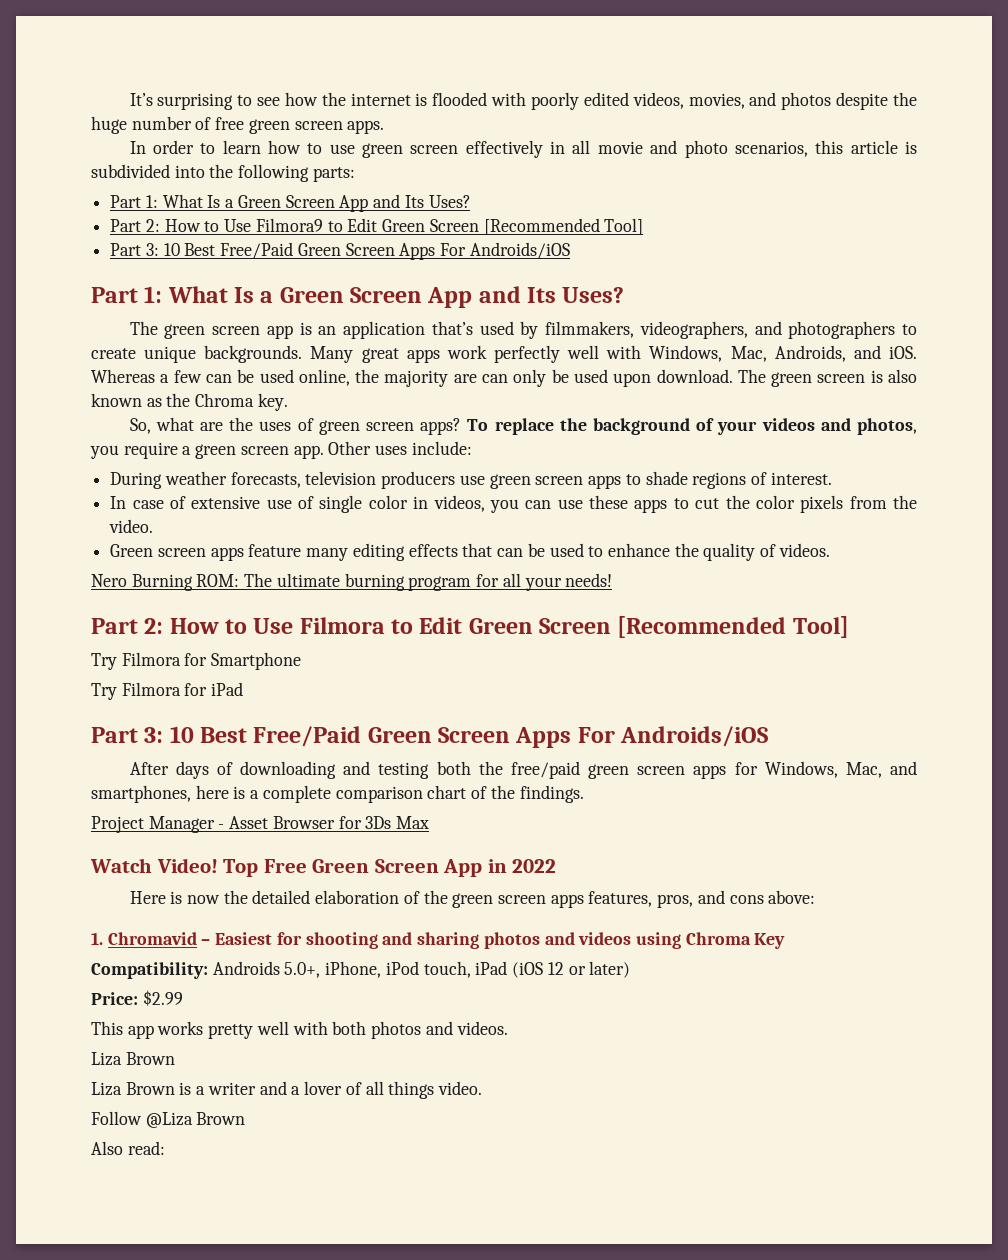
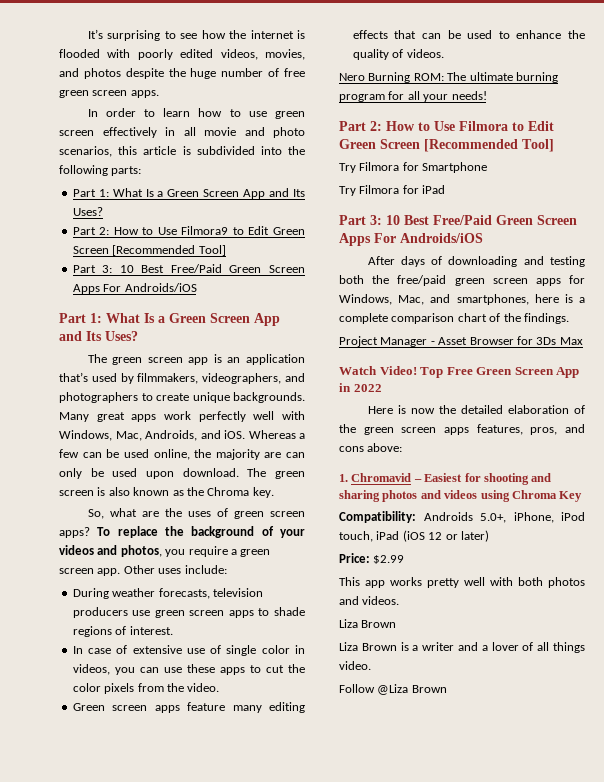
[91,1141,165,1155] // Also read: -> (447, 689) none

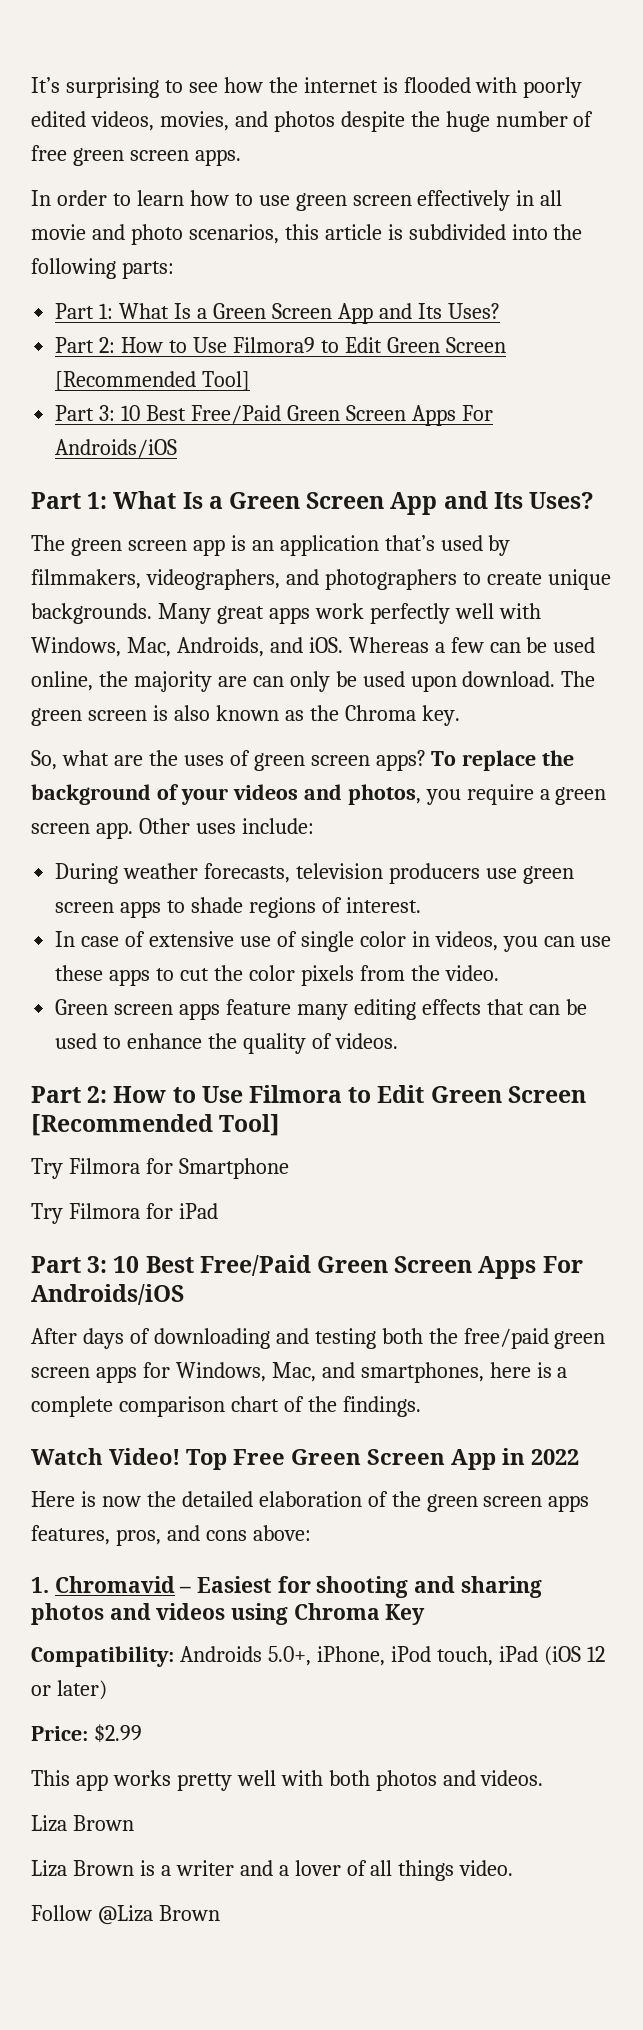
[339,72,558,83] [339,91,487,102] // Nero Burning ROM: The ultimate burning program for all your needs! -> (398, 1041) none
[339,336,583,347] // Project Manager - Asset Browser for 3Ds Max -> (421, 1406) none

